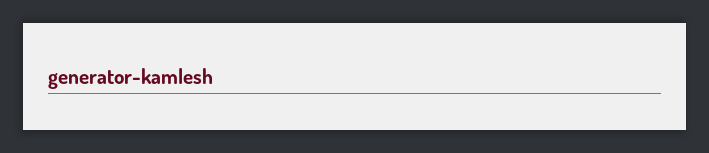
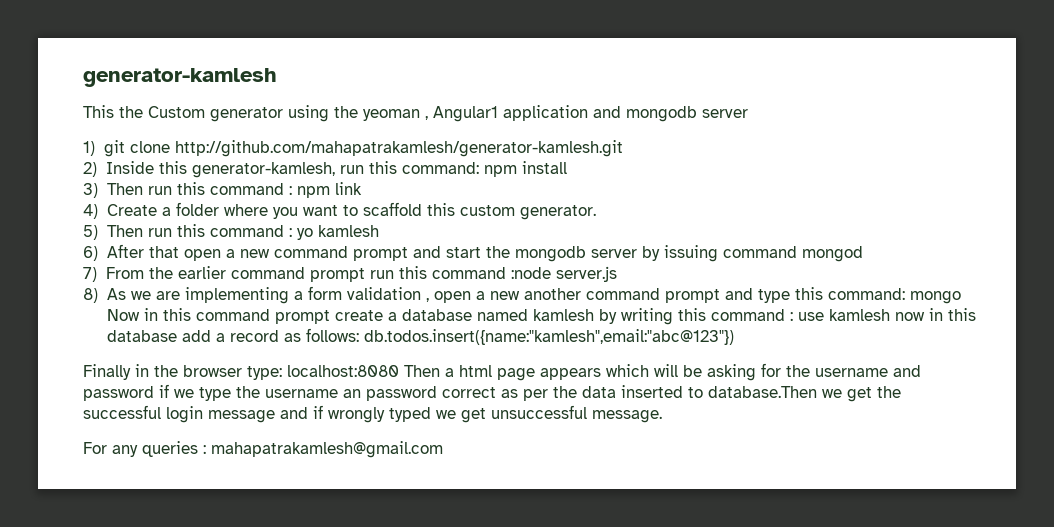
(213, 78) none -> [83,105,748,122] [83,140,624,157] [83,161,567,178] [83,182,362,198] [83,202,596,220] [83,224,379,240] [83,244,863,262] [83,266,617,282] [83,286,961,304] [106,308,976,325] [106,328,734,345] [83,363,921,381] [83,384,901,402] [83,405,662,423] [83,441,443,458] // This the Custom generator using the yeoman , Angular1 application and mongodb server // 1) git clone http://github.com/mahapatrakamlesh/generator-kamlesh.git // 2) Inside this generator-kamlesh, run this command: npm install // 3) Then run this command : npm link // 4) Create a folder where you want to scaffold this custom generator. // 5) Then run this command : yo kamlesh // 6) After that open a new command prompt and start the mongodb server by issuing command mongod // 7) From the earlier command prompt run this command :node server.js // 8) As we are implementing a form validation , open a new another command prompt and type this command: mongo Now in this command prompt create a database named kamlesh by writing this command : use kamlesh now in this database add a record as follows: db.todos.insert({name:"kamlesh",email:"abc@123"}) // Finally in the browser type: localhost:8080 Then a html page appears which will be asking for the username and password if we type the username an password correct as per the data inserted to database.Then we get the successful login message and if wrongly typed we get unsuccessful message. // For any queries : mahapatrakamlesh@gmail.com

